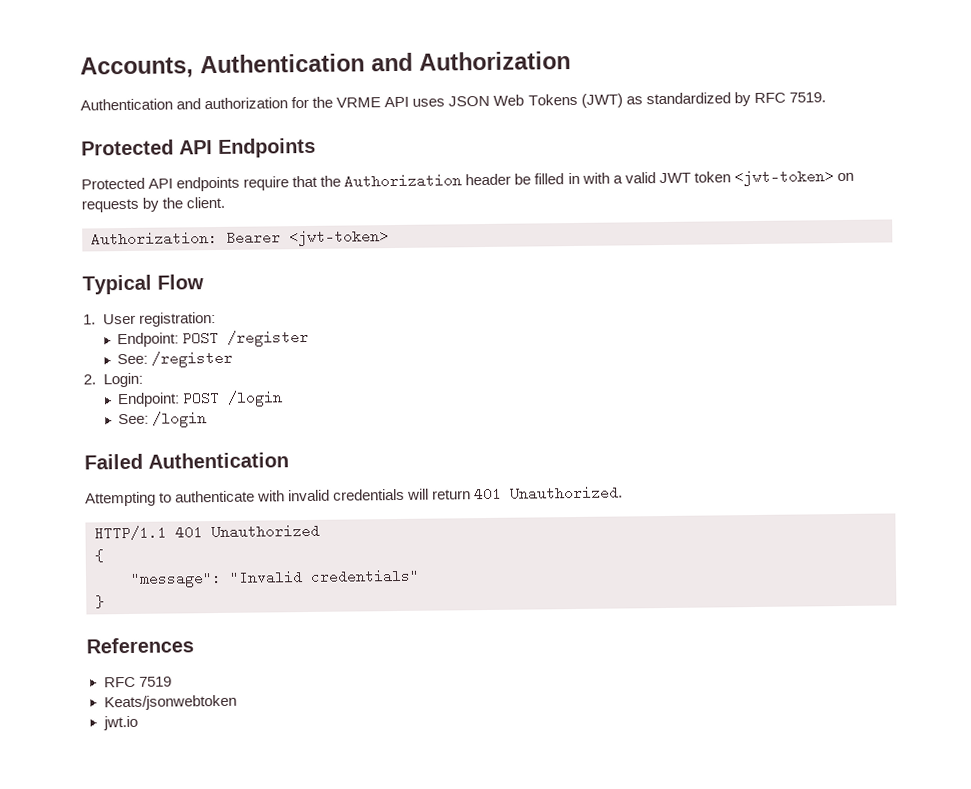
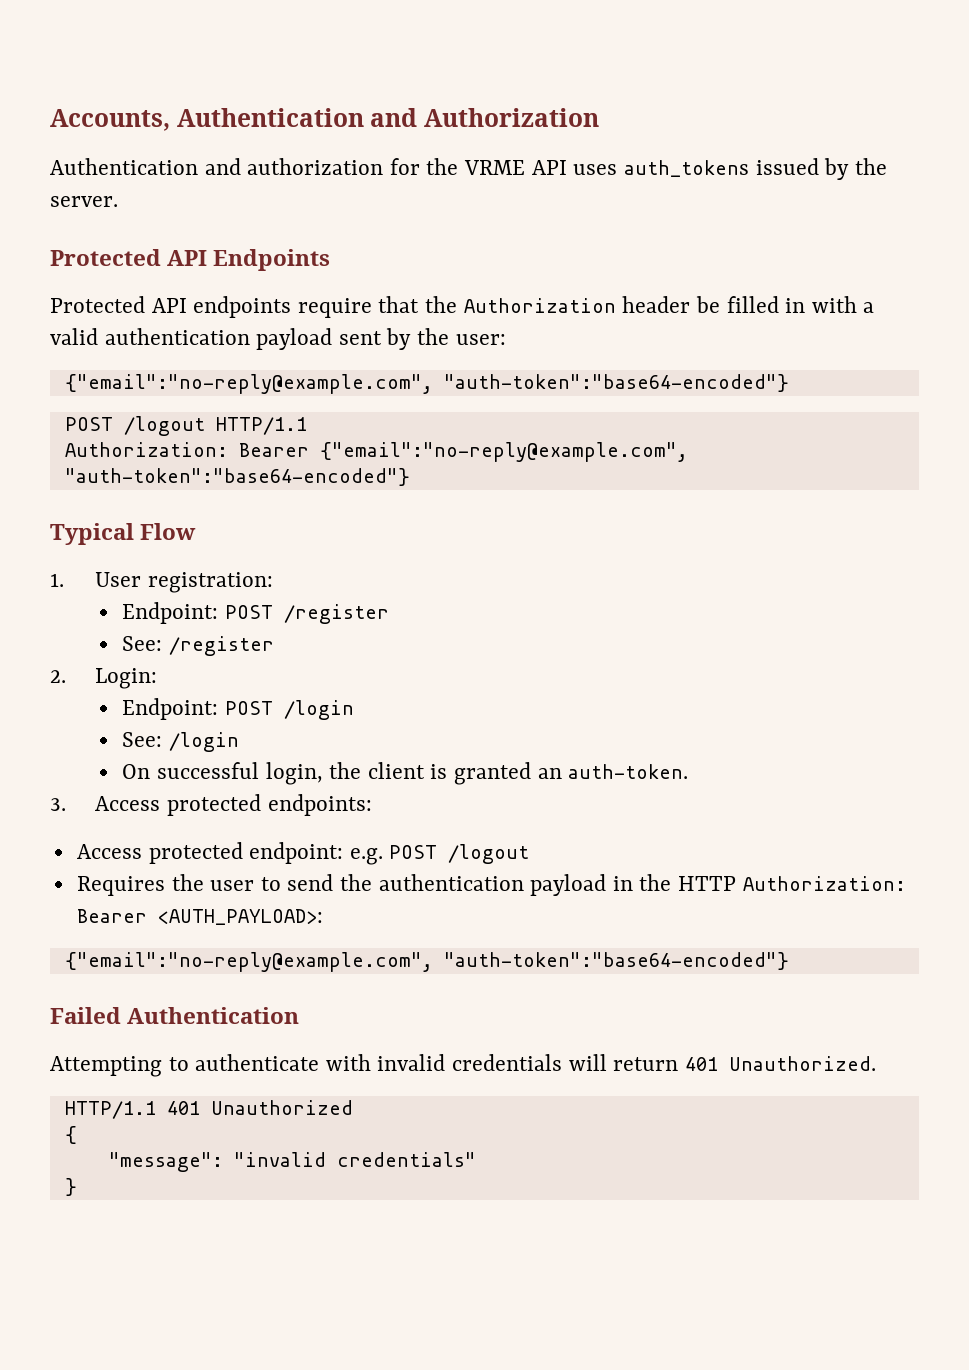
[448,92,826,108] JSON Web Tokens (JWT) as standardized by RFC 7519. -> [623,158,887,180] [50,196,118,207] auth_tokens issued by the server.
[658,169,854,187] [81,196,226,213] [91,229,389,247] JWT token <jwt-token> on requests by the client. // Authorization: Bearer <jwt-token> -> [104,328,506,350] [64,374,789,394] [64,416,307,436] [64,442,688,462] [64,468,410,486] authentication payload sent by the user: // {"email":"no-reply@example.com", "auth-token":"base64-encoded"} // POST /logout HTTP/1.1 // Authorization: Bearer {"email":"no-reply@example.com", "auth-token":"base64-encoded"}
(208, 419) none -> [122,762,689,785] [50,794,372,816] [76,842,530,865] [76,874,906,896] [76,909,323,925] [64,952,789,972] // On successful login, the client is granted an auth-token. // 3. Access protected endpoints: // Access protected endpoint: e.g. POST /logout // Requires the user to send the authentication payload in the HTTP Authorization: Bearer <AUTH_PAYLOAD>: // {"email":"no-reply@example.com", "auth-token":"base64-encoded"}
[229,570,303,585] "Invalid -> [233,1152,326,1167] "invalid
[86,637,194,654] [103,676,172,688] [103,694,237,711] [102,715,138,731] // References // RFC 7519 // Keats/jsonwebtoken // jwt.io -> (77, 1187) none

